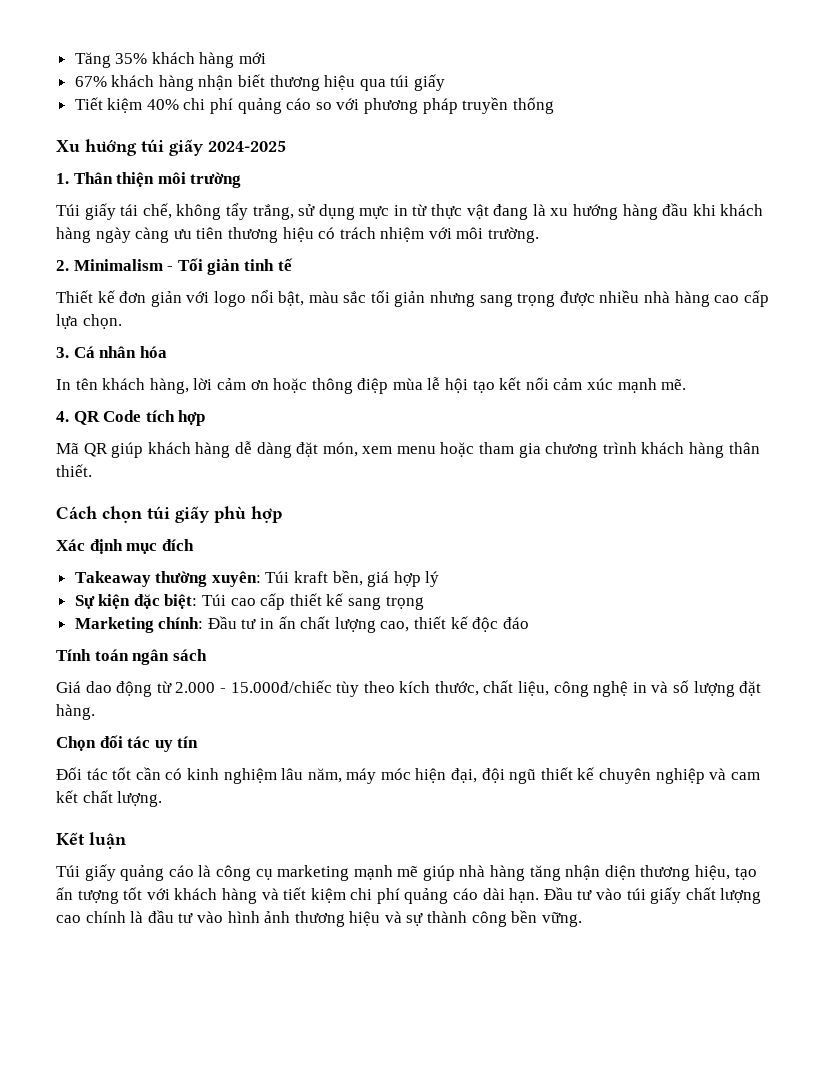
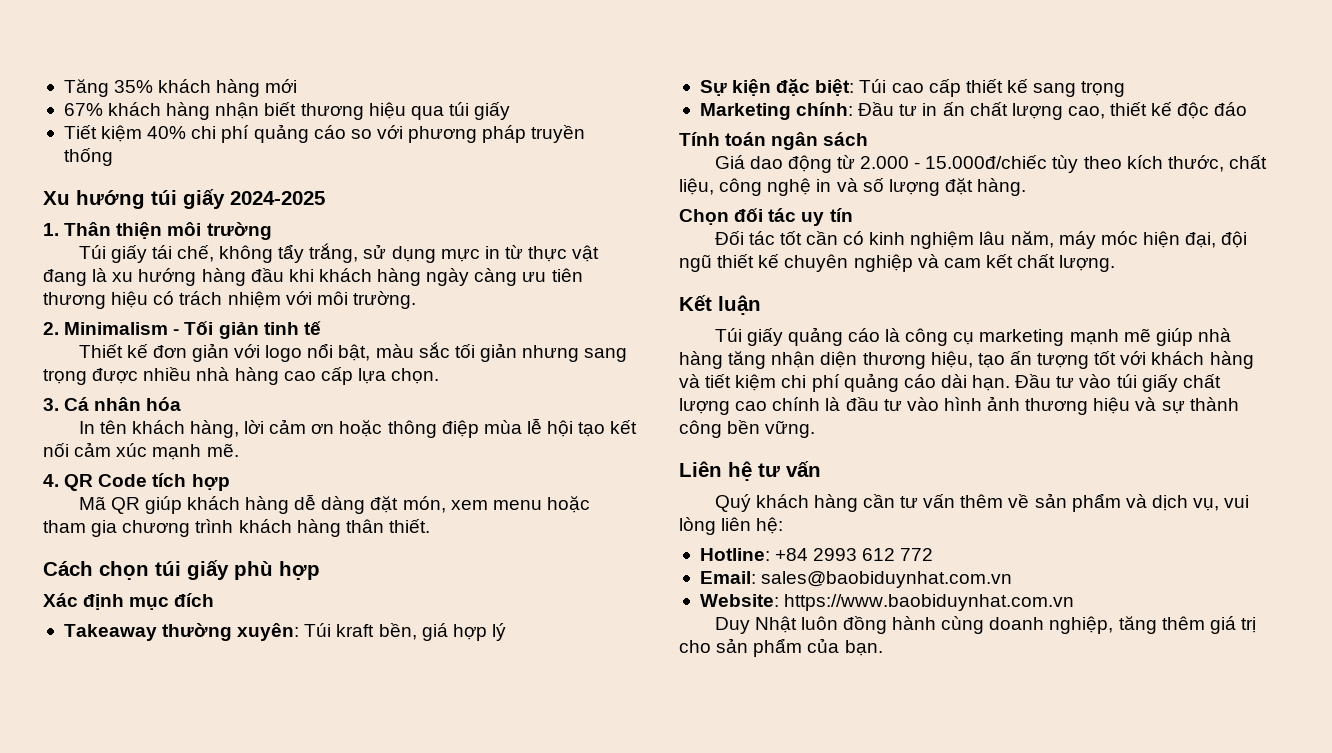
(582, 919) none -> [679,461,821,481] [714,493,1250,512] [679,517,784,535] [699,548,934,561] [699,571,1013,588] [699,594,1075,611] [714,616,1256,634] [679,638,883,657] // Liên hệ tư vấn // Quý khách hàng cần tư vấn thêm về sản phẩm và dịch vụ, vui lòng liên hệ: // Hotline: +84 2993 612 772 // Email: sales@baobiduynhat.com.vn // Website: https://www.baobiduynhat.com.vn // Duy Nhật luôn đồng hành cùng doanh nghiệp, tăng thêm giá trị cho sản phẩm của bạn.

